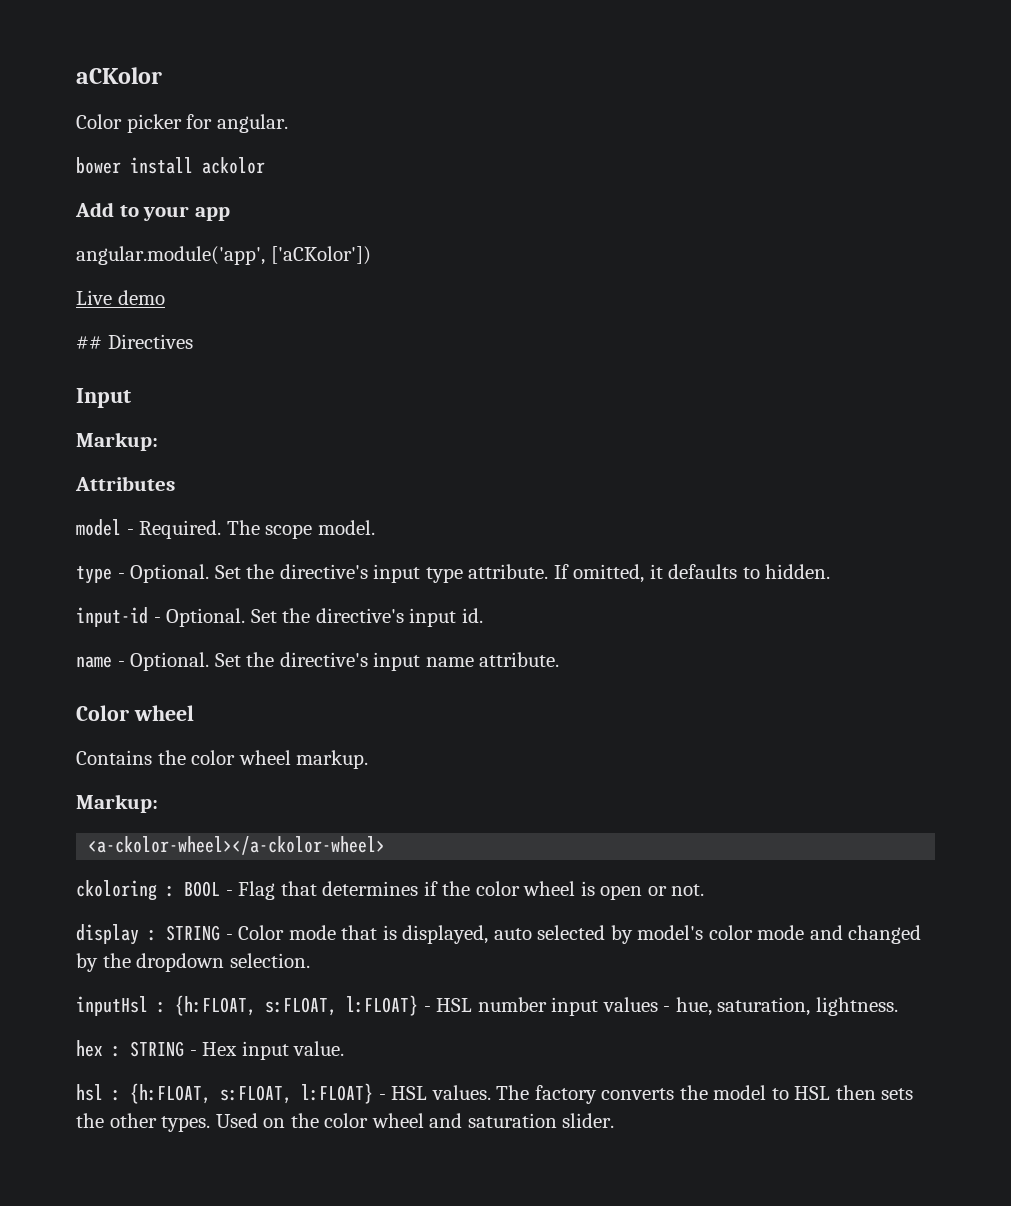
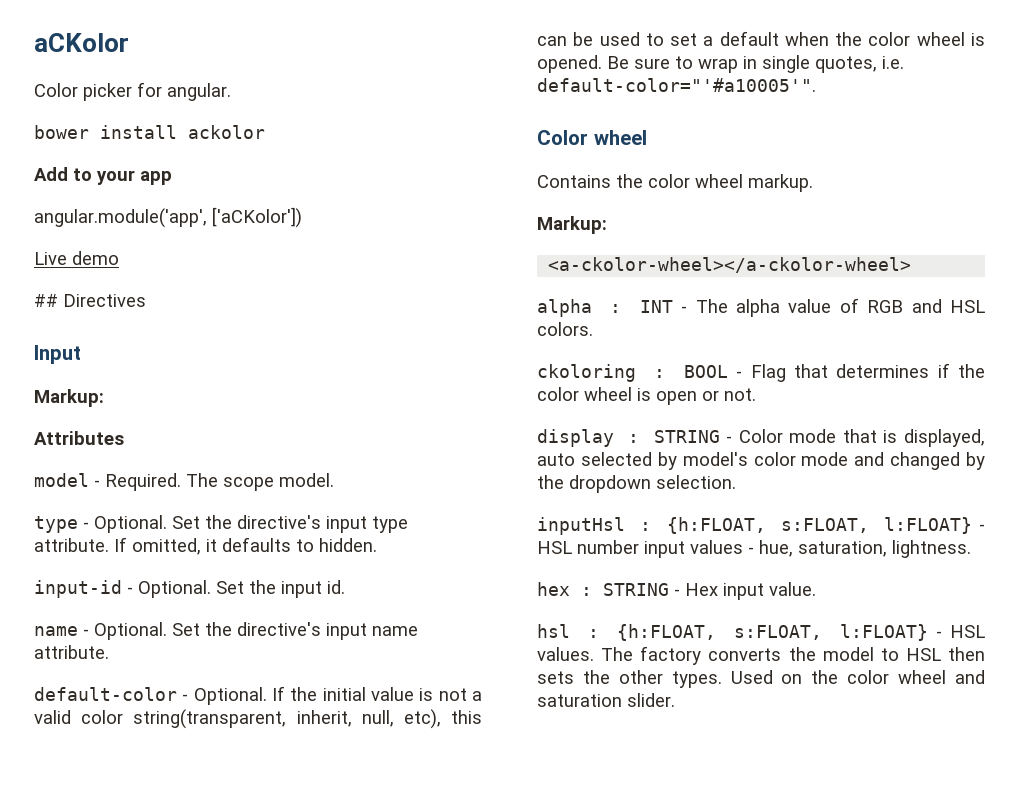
[315,608,404,623] directive's -> (276, 587) none
(560, 659) none -> [34,686,482,705] [34,709,483,729] [537,31,985,46] [537,55,904,73] [537,78,816,92] // default-color - Optional. If the initial value is not a valid color string(transparent, inherit, null, etc), this can be used to set a default when the color wheel is opened. Be sure to wrap in single quotes, i.e. default-color="'#a10005'".
(386, 845) none -> [537,298,985,317] [537,322,593,336] // alpha : INT - The alpha value of RGB and HSL colors.

